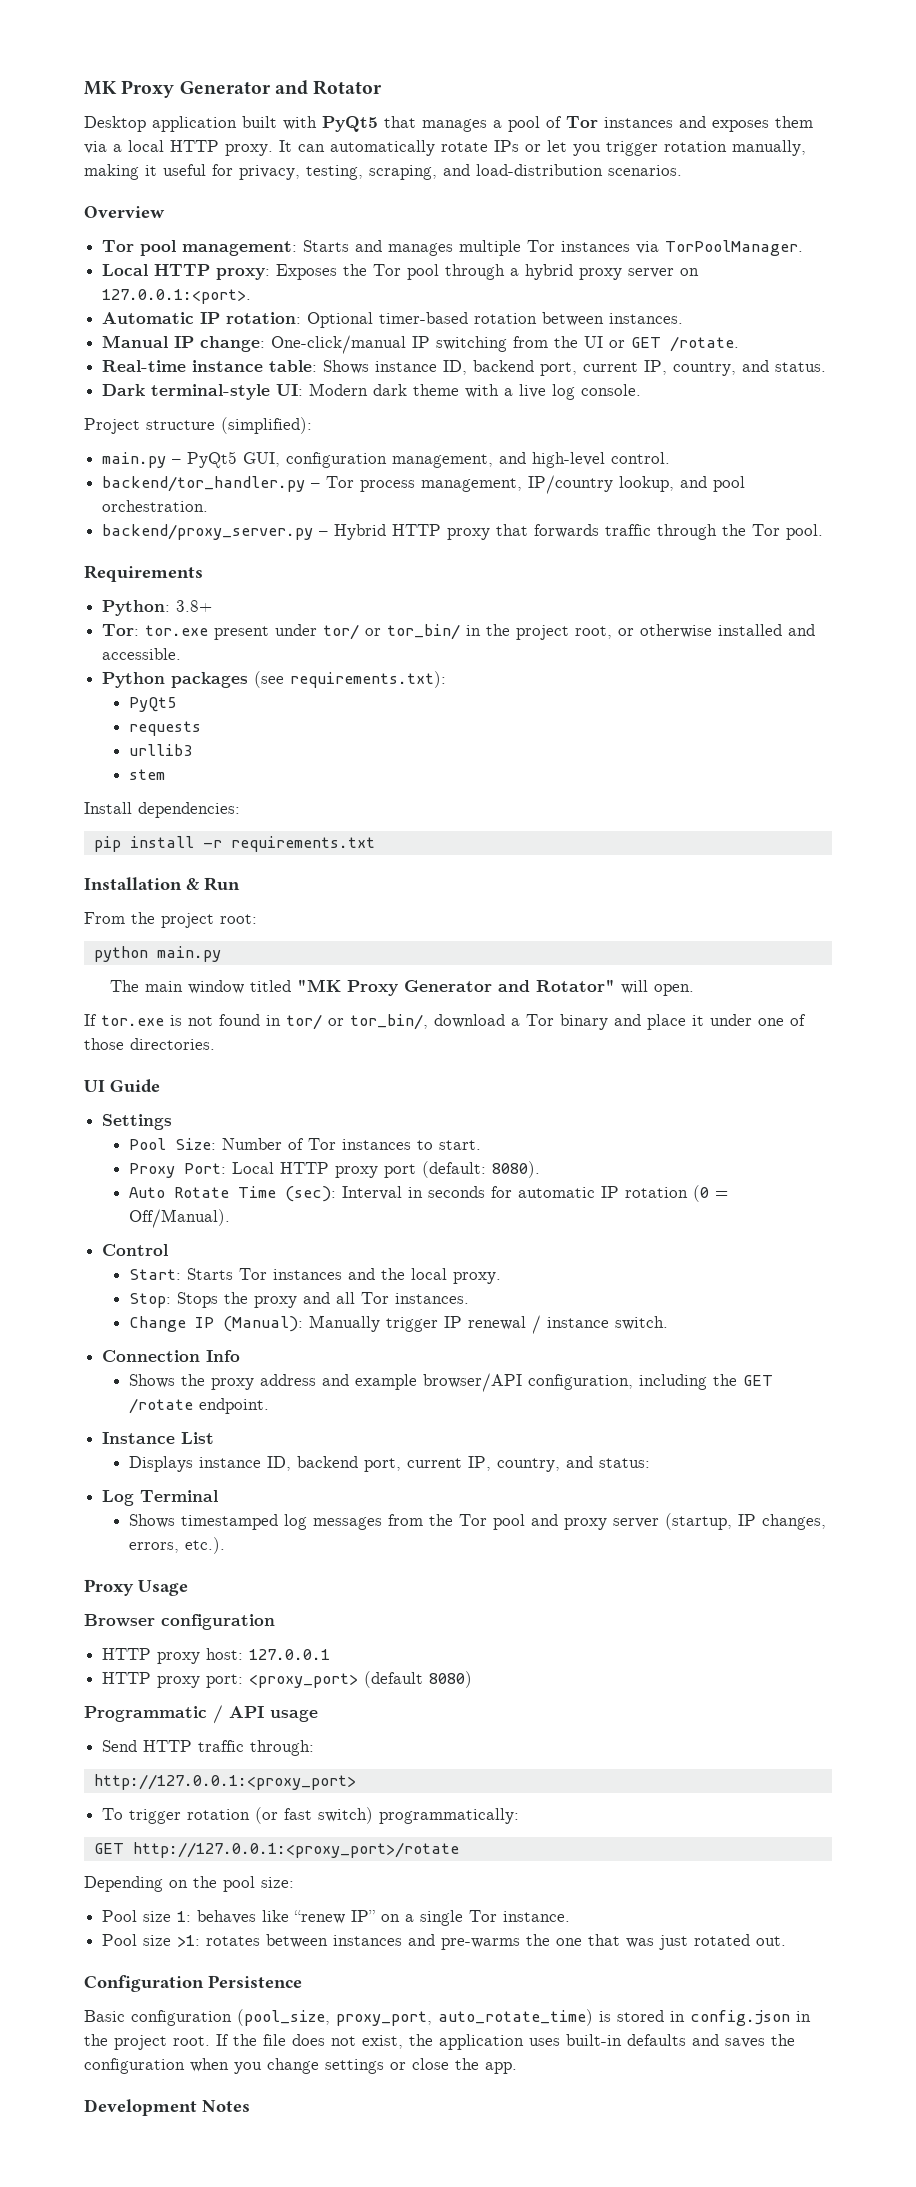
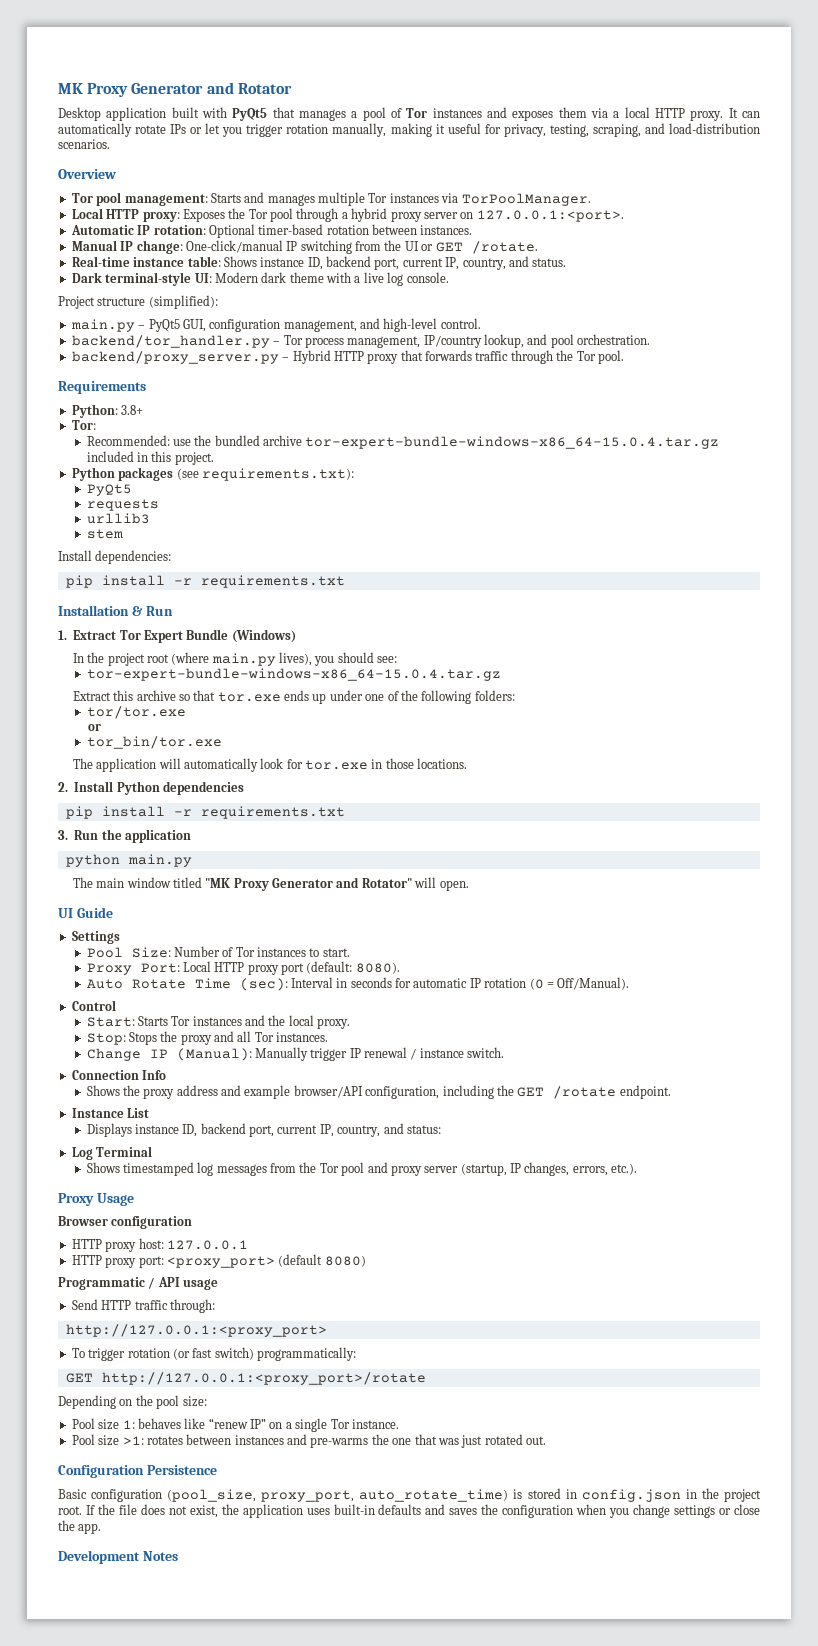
[145,624,816,640] [102,648,182,660] tor.exe present under tor/ or tor_bin/ in the project root, or otherwise installed and accessible. -> [86,435,720,449] [86,451,214,465] // Recommended: use the bundled archive tor-expert-bundle-windows-x86_64-15.0.4.tar.gz included in this project.
[84,912,257,928] From the project root: -> [58,629,296,643] [72,652,398,666] [86,668,501,681] [72,690,515,704] [86,706,186,719] [87,724,101,731] [86,736,222,749] [72,758,468,772] [58,781,244,795] [65,806,345,819] [58,829,191,843] 1. Extract Tor Expert Bundle (Windows) // In the project root (where main.py lives), you should see: // tor-expert-bundle-windows-x86_64-15.0.4.tar.gz // Extract this archive so that tor.exe ends up under one of the following folders: // tor/tor.exe // or // tor_bin/tor.exe // The application will automatically look for tor.exe in those locations. // 2. Install Python dependencies // pip install -r requirements.txt // 3. Run the application
[84,1014,806,1030] [84,1038,215,1050] // If tor.exe is not found in tor/ or tor_bin/, download a Tor binary and place it under one of those directories. -> (469, 885) none

